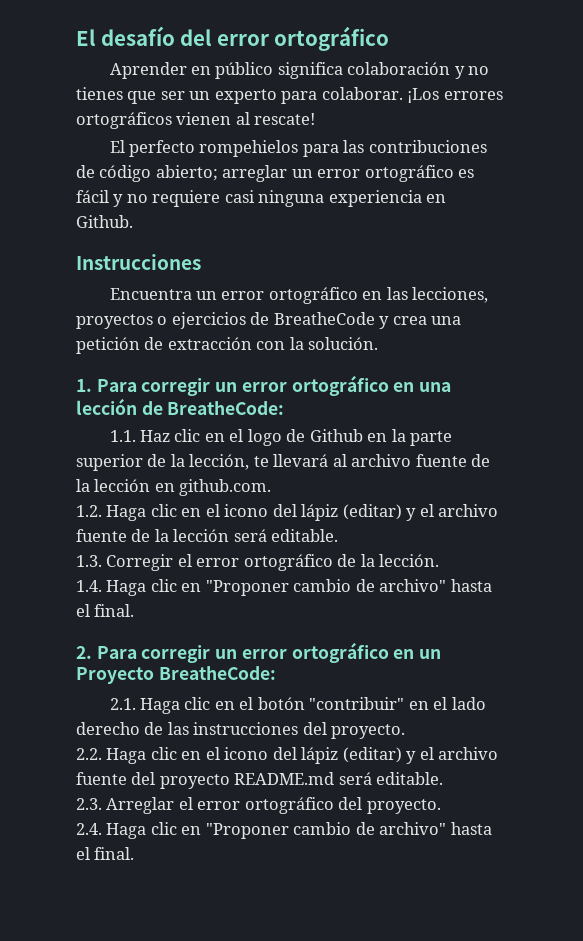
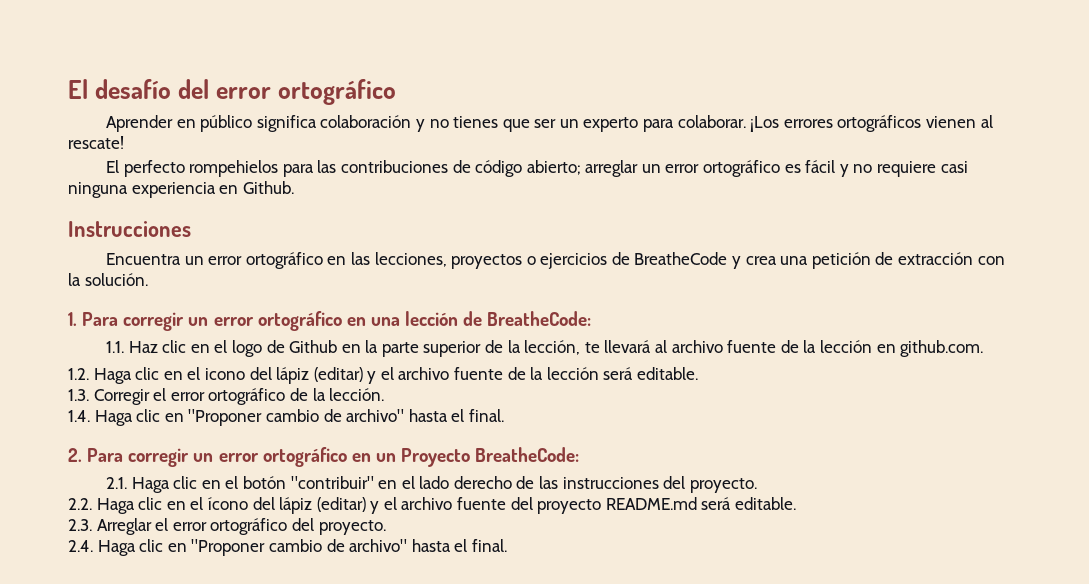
[224,747,269,760] icono -> [207,497,248,510] ícono

